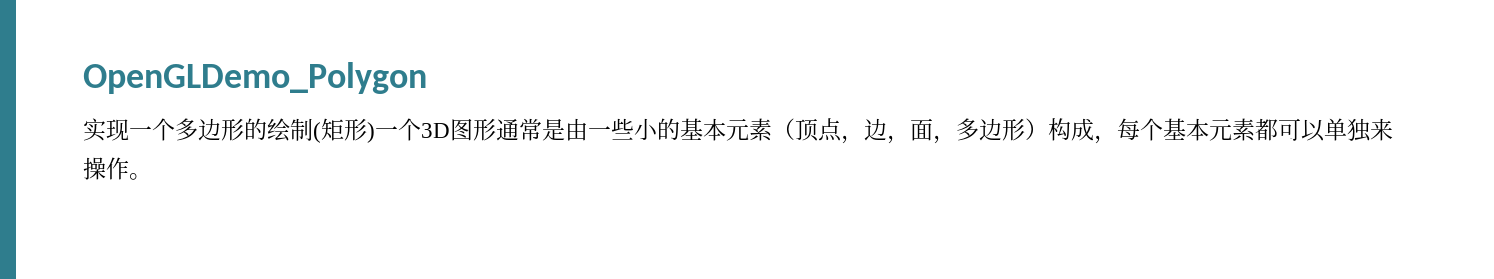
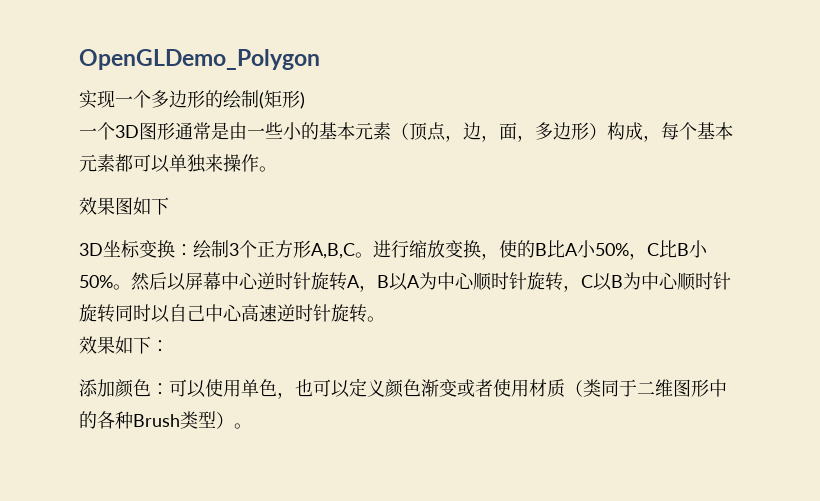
(375, 132) none -> (305, 100) //
(152, 176) none -> [79,197,169,215] [79,240,708,260] [79,272,731,292] [79,304,385,323] [79,336,169,354] [79,378,727,399] [79,411,252,429] // 效果图如下 // 3D坐标变换：绘制3个正方形A,B,C。进行缩放变换，使的B比A小50%，C比B小50%。然后以屏幕中心逆时针旋转A，B以A为中心顺时针旋转，C以B为中心顺时针旋转同时以自己中心高速逆时针旋转。 // 效果如下： // 添加颜色：可以使用单色，也可以定义颜色渐变或者使用材质（类同于二维图形中的各种Brush类型）。

